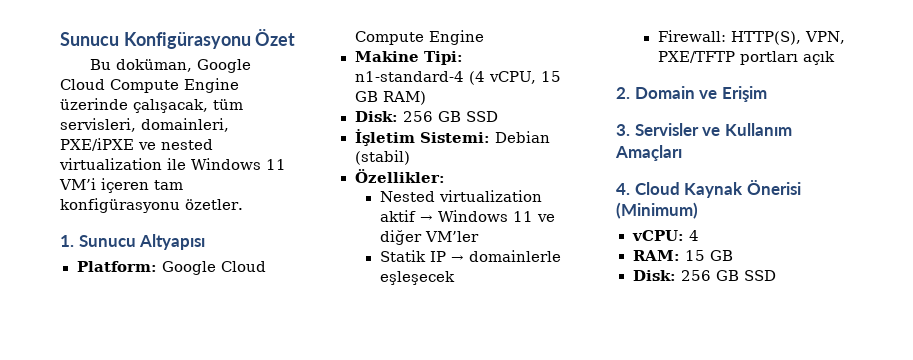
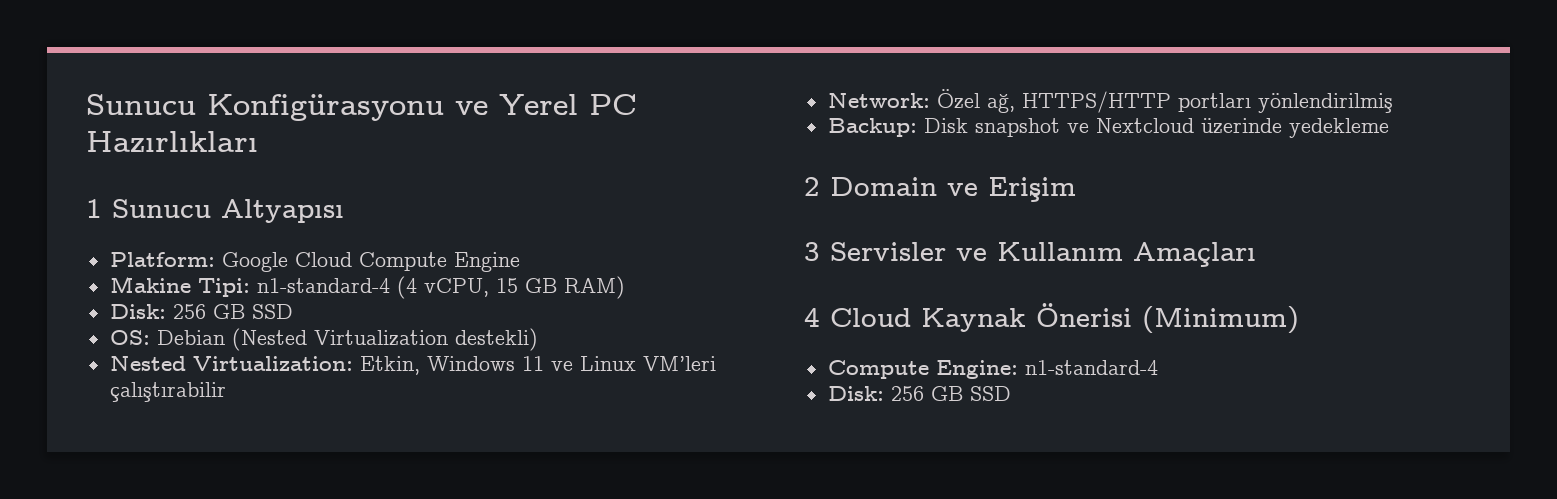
[255,29,296,46] [90,59,252,73] [60,78,239,93] [60,98,243,113] [60,118,229,132] [60,138,213,151] [59,158,286,170] [59,178,183,193] [60,198,243,213] [60,235,74,247] Özet // Bu doküman, Google Cloud Compute Engine üzerinde çalışacak, tüm servisleri, domainleri, PXE/iPXE ve nested virtualization ile Windows 11 VM’i içeren tam konfigürasyonu özetler. // 1. -> [455,94,637,115] [86,131,258,153] [86,199,102,218] ve Yerel PC Hazırlıkları // 1
[354,129,550,146] [354,150,410,165] [354,169,445,183] [379,190,542,202] [379,210,555,222] [379,230,479,245] [379,250,561,262] [379,271,455,285] [657,30,845,45] [657,51,835,65] [616,87,630,99] İşletim Sistemi: Debian (stabil) // Özellikler: // Nested virtualization aktif → Windows 11 ve diğer VM’ler // Statik IP → domainlerle eşleşecek // Firewall: HTTP(S), VPN, PXE/TFTP portları açık // 2. -> [109,328,538,351] [109,356,716,375] [109,382,226,402] [827,89,1393,113] [827,118,1389,138] [804,177,820,196] OS: Debian (Nested Virtualization destekli) // Nested Virtualization: Etkin, Windows 11 ve Linux VM’leri çalıştırabilir // Network: Özel ağ, HTTPS/HTTP portları yönlendirilmiş // Backup: Disk snapshot ve Nextcloud üzerinde yedekleme // 2
[616,124,630,136] 3. -> [804,242,820,261] 3
[616,183,630,195] 4. -> [804,308,820,327] 4
[631,230,699,241] [632,250,733,261] vCPU: 4 // RAM: 15 GB -> [827,360,1158,379] Compute Engine: n1-standard-4

